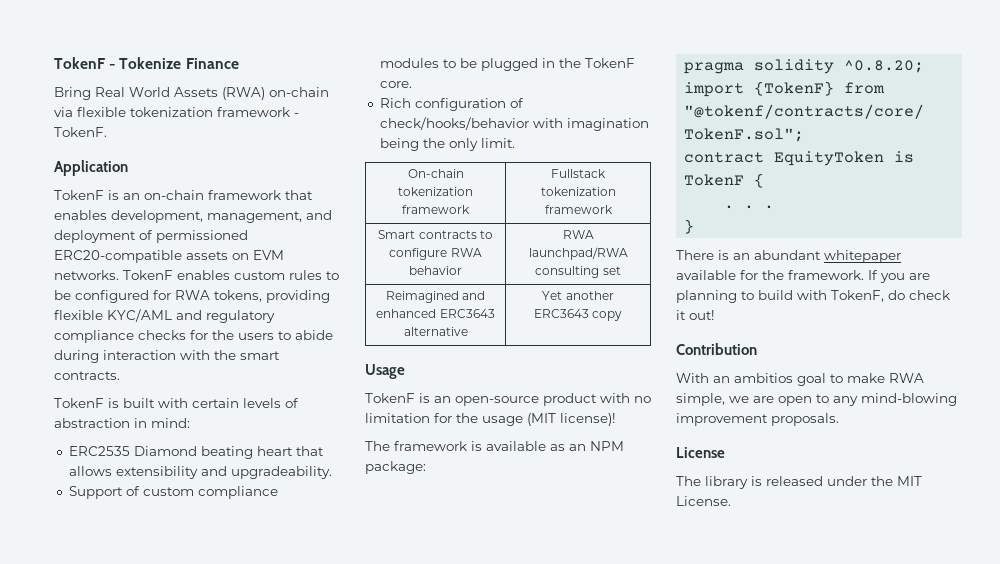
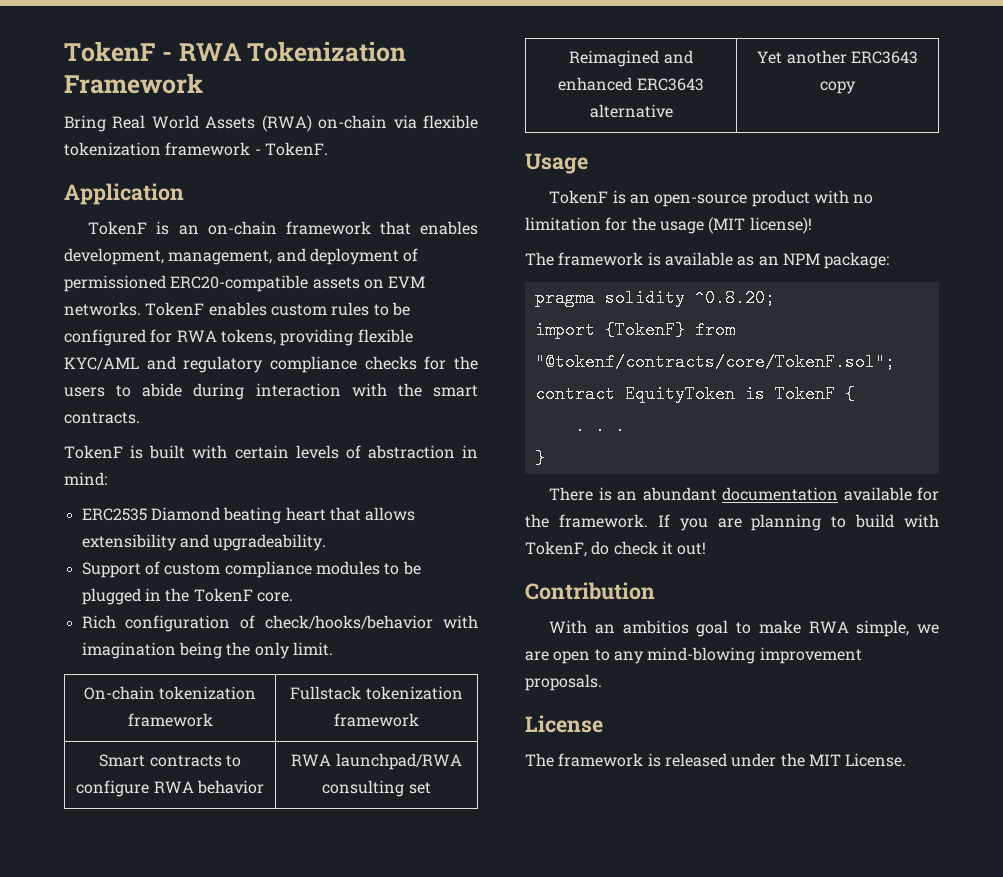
[119,57,239,69] Tokenize Finance -> [178,41,407,62] [64,73,203,94] RWA Tokenization Framework
[824,250,901,263] whitepaper -> [722,487,839,501] documentation
[705,476,748,489] library -> [558,753,644,767] framework

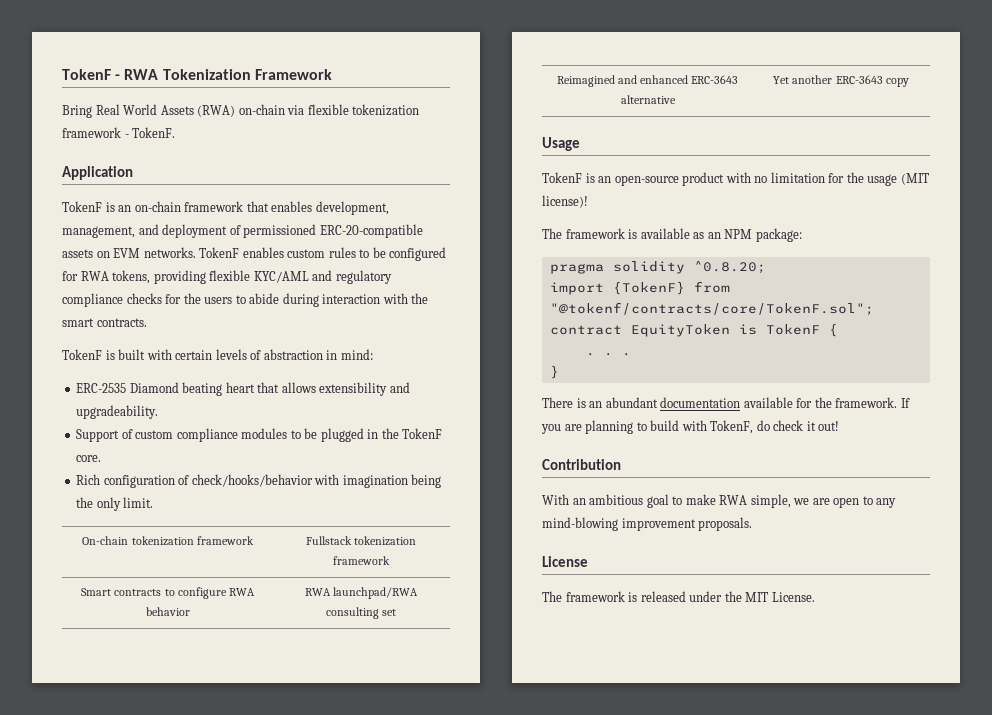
[170,275,309,292] ERC20-compatible -> [319,224,423,238] ERC-20-compatible
[81,508,147,521] ERC2535 -> [76,383,127,393] ERC-2535
[636,78,704,91] ERC3643 -> [691,75,739,84] ERC-3643
[850,51,918,64] ERC3643 -> [835,75,883,84] ERC-3643
[622,620,689,634] ambitios -> [589,494,644,505] ambitious

